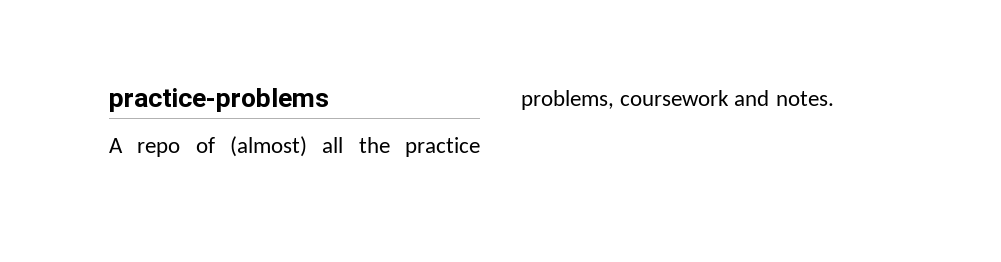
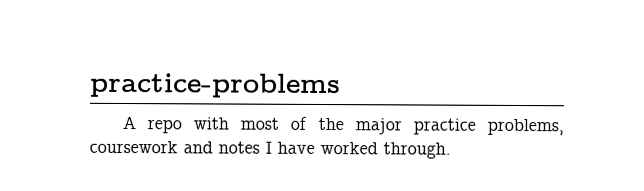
[195,136,481,157] [521,90,834,110] of (almost) all the practice problems, coursework and notes. -> [193,116,564,136] [89,140,451,159] with most of the major practice problems, coursework and notes I have worked through.

